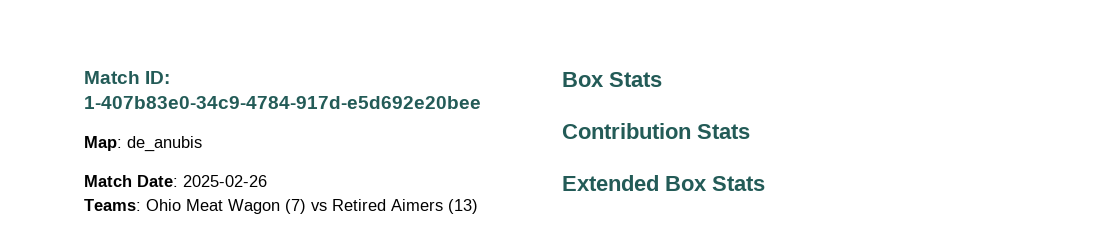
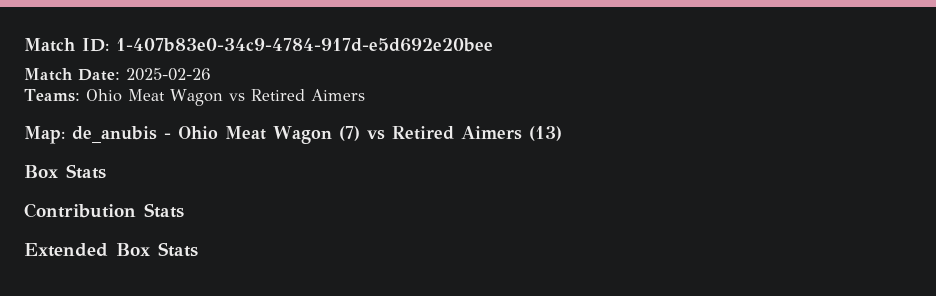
[84,136,202,152] // Map: de_anubis -> (493, 45) none
(280, 206) none -> [228,89,365,101] [24,126,332,144] vs Retired Aimers // Map: de_anubis - Ohio Meat Wagon

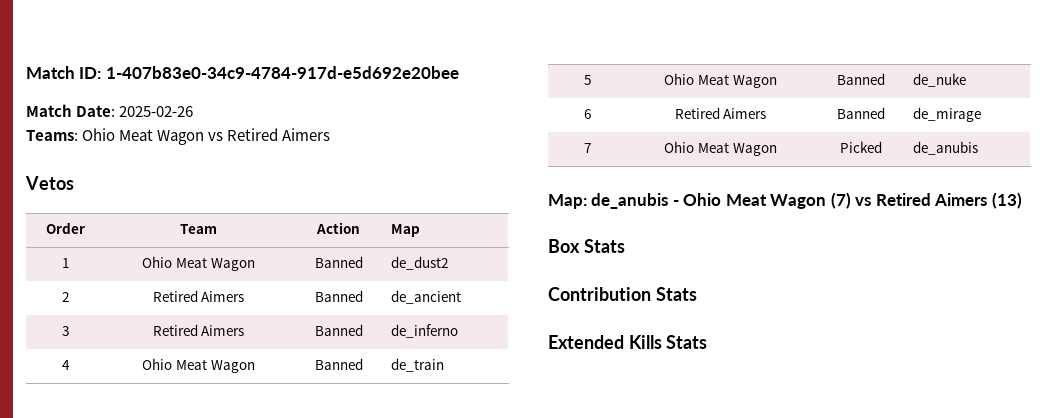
(365, 95) none -> [25,176,74,190] [46,222,85,234] [180,224,217,234] [316,222,360,234] [391,224,421,237] [61,258,70,268] [142,256,255,271] [314,256,363,268] [391,256,450,270] [61,292,70,302] [152,290,245,302] [314,290,363,302] [391,290,462,304] [61,326,70,336] [152,324,245,336] [314,324,363,336] [391,324,459,338] [61,360,70,370] [142,358,255,373] [314,358,363,370] [391,358,445,372] [583,75,592,85] [664,73,777,88] [836,73,885,85] [913,73,967,87] [583,109,592,119] [674,107,767,119] [836,107,885,119] [913,107,982,122] [583,143,592,153] [664,141,777,156] [839,141,882,153] [913,141,979,155] // Vetos // Order | Team | Action | Map // 1 | Ohio Meat Wagon | Banned | de_dust2 // 2 | Retired Aimers | Banned | de_ancient // 3 | Retired Aimers | Banned | de_inferno // 4 | Ohio Meat Wagon | Banned | de_train // 5 | Ohio Meat Wagon | Banned | de_nuke // 6 | Retired Aimers | Banned | de_mirage // 7 | Ohio Meat Wagon | Picked | de_anubis
[116,243,150,256] Box -> [628,335,662,349] Kills

